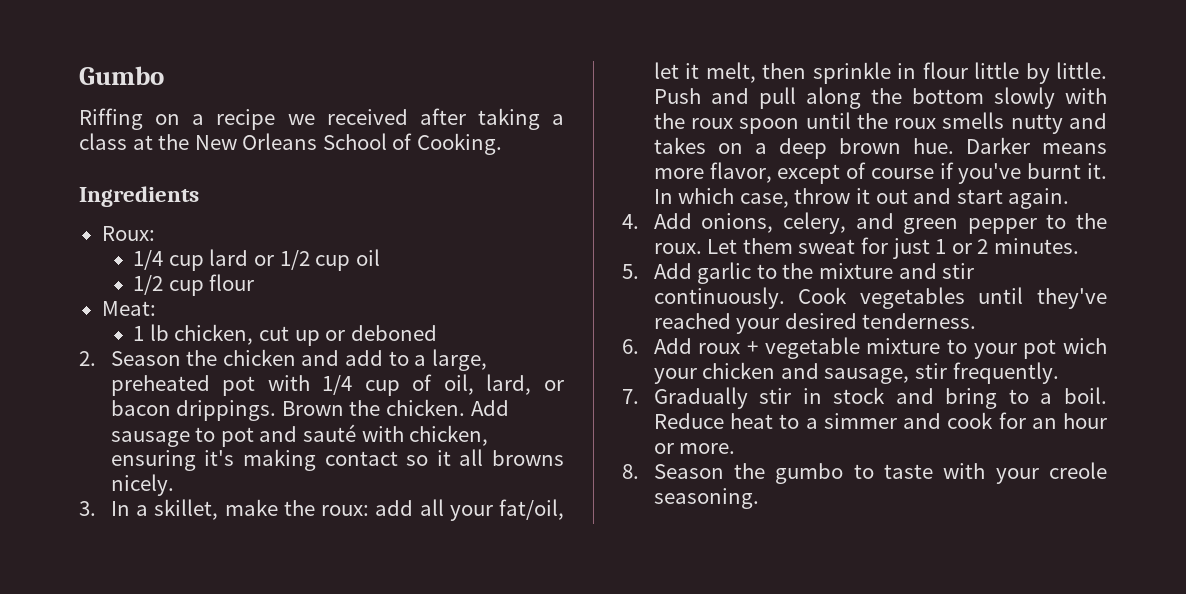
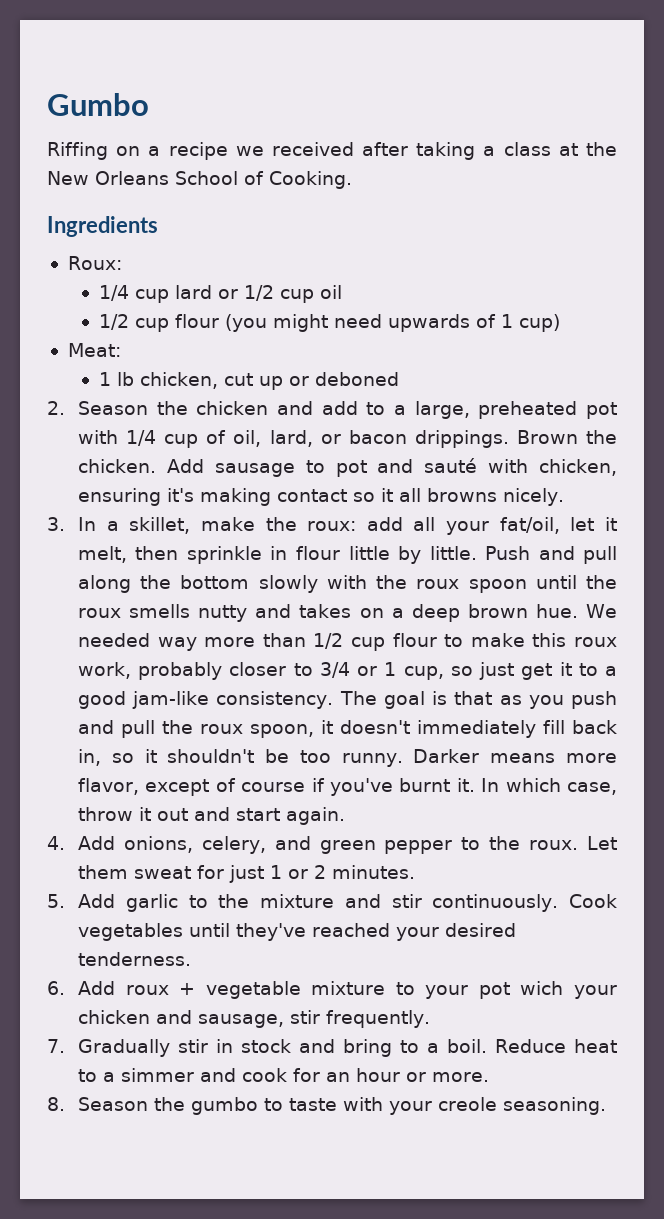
(255, 282) none -> [224,314,560,332] (you might need upwards of 1 cup)
(954, 146) none -> [586,604,618,618] [77,633,618,651] [77,662,618,680] [77,691,617,709] [77,720,617,738] [77,749,403,767] We needed way more than 1/2 cup flour to make this roux work, probably closer to 3/4 or 1 cup, so just get it to a good jam-like consistency. The goal is that as you push and pull the roux spoon, it doesn't immediately fill back in, so it shouldn't be too runny.

